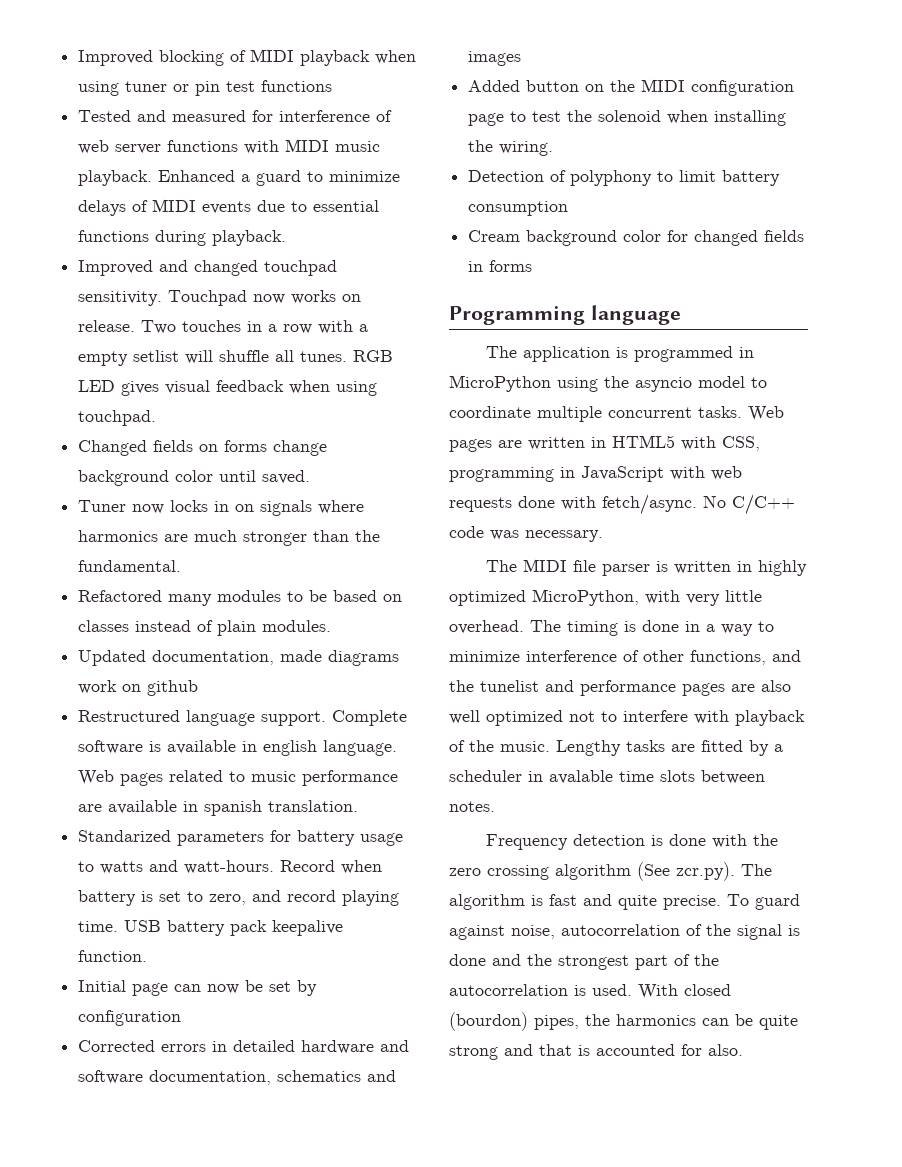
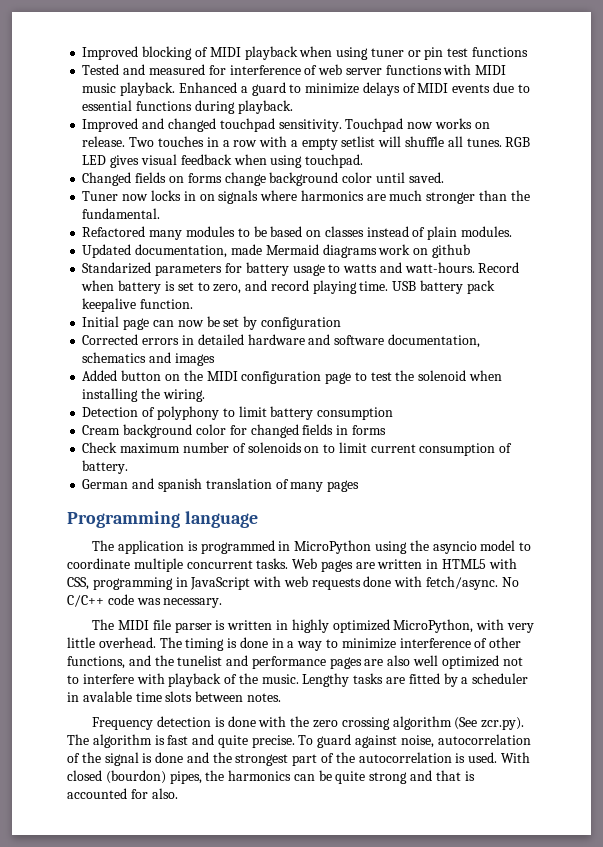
(323, 656) none -> [265,244,319,255] Mermaid
[78,710,408,726] [78,740,398,756] [78,770,399,786] [78,800,359,816] // Restructured language support. Complete software is available in english language. Web pages related to music performance are available in spanish translation. -> (470, 251) none
(533, 266) none -> [82,442,513,456] [82,460,129,474] [82,478,360,492] // Check maximum number of solenoids on to limit current consumption of battery. // German and spanish translation of many pages

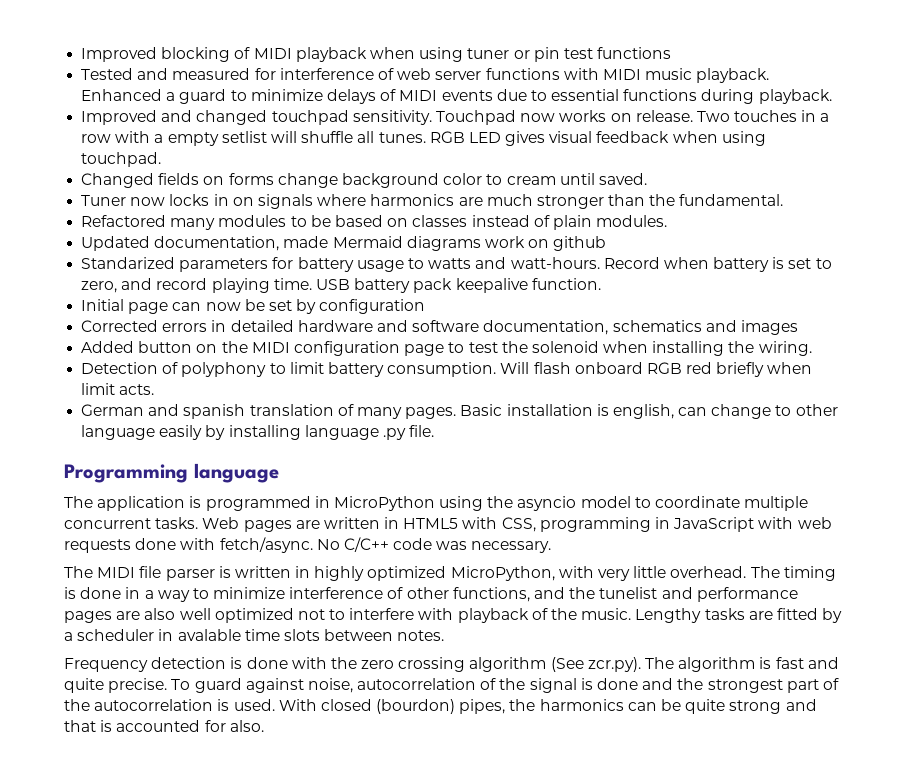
(373, 177) none -> [486,174,556,185] to cream
[317,407,394,420] [82,424,386,438] [82,442,513,456] [82,460,129,474] consumption // Cream background color for changed fields in forms // Check maximum number of solenoids on to limit current consumption of battery. -> [387,362,813,377] [81,383,155,395] consumption. Will flash onboard RGB red briefly when limit acts.
[327,480,360,492] pages -> [405,404,838,419] [81,425,435,440] pages. Basic installation is english, can change to other language easily by installing language .py file.

